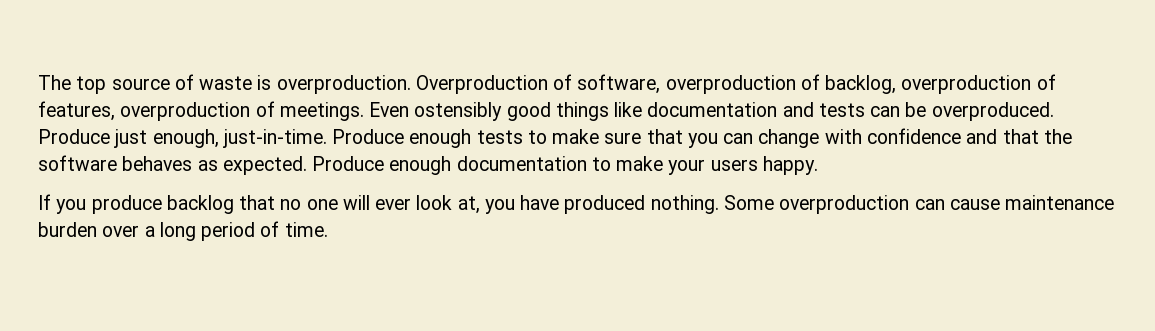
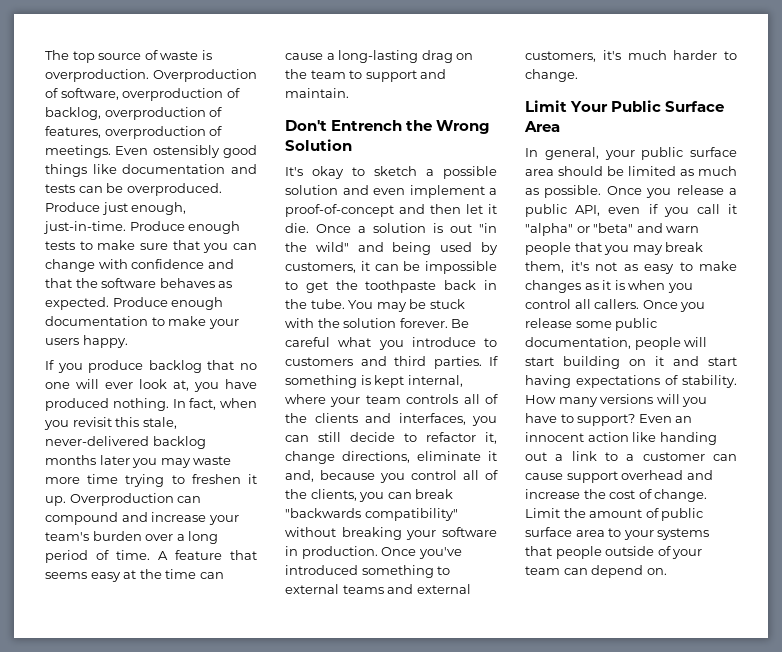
[723,195,1115,214] Some overproduction can cause maintenance -> [172,398,257,410] [44,417,177,430] [45,436,206,449] [45,455,232,468] [45,474,258,487] [45,493,202,506] [45,512,239,525] [45,532,89,541] In fact, when you revisit this stale, never-delivered backlog months later you may waste more time trying to freshen it up. Overproduction can compound and increase your team's
(328, 229) none -> [158,550,257,560] [45,569,224,582] [285,50,474,63] [285,69,447,82] [285,88,349,98] [285,120,491,134] [285,139,352,151] [285,166,497,179] [285,185,497,198] [285,204,497,217] [285,223,497,233] [285,242,498,255] [285,261,497,274] [285,280,497,293] [285,299,465,312] [285,318,470,328] [285,337,497,350] [285,356,498,369] [285,375,463,388] [285,394,498,407] [285,413,497,426] [285,432,497,444] [285,451,497,464] [285,470,498,483] [285,489,454,502] [285,508,458,521] [285,527,497,540] [285,546,462,559] [285,565,451,578] [285,584,471,594] [525,50,737,62] [525,69,578,82] [525,100,725,112] [524,121,560,132] [525,147,737,160] [525,166,737,176] [525,185,737,198] [525,204,737,217] [525,223,700,236] [525,242,704,255] [525,261,737,274] [525,280,693,293] [525,299,706,312] [525,318,658,331] [525,337,708,350] [525,356,737,369] [525,375,737,388] [525,394,708,407] [525,413,693,426] [525,432,717,445] [525,451,737,461] [525,470,713,483] [525,489,708,502] [525,508,704,521] [525,527,710,540] [525,546,703,559] [525,565,667,578] A feature that seems easy at the time can cause a long-lasting drag on the team to support and maintain. // Don't Entrench the Wrong Solution // It's okay to sketch a possible solution and even implement a proof-of-concept and then let it die. Once a solution is out "in the wild" and being used by customers, it can be impossible to get the toothpaste back in the tube. You may be stuck with the solution forever. Be careful what you introduce to customers and third parties. If something is kept internal, where your team controls all of the clients and interfaces, you can still decide to refactor it, change directions, eliminate it and, because you control all of the clients, you can break "backwards compatibility" without breaking your software in production. Once you've introduced something to external teams and external customers, it's much harder to change. // Limit Your Public Surface Area // In general, your public surface area should be limited as much as possible. Once you release a public API, even if you call it "alpha" or "beta" and warn people that you may break them, it's not as easy to make changes as it is when you control all callers. Once you release some public documentation, people will start building on it and start having expectations of stability. How many versions will you have to support? Even an innocent action like handing out a link to a customer can cause support overhead and increase the cost of change. Limit the amount of public surface area to your systems that people outside of your team can depend on.

